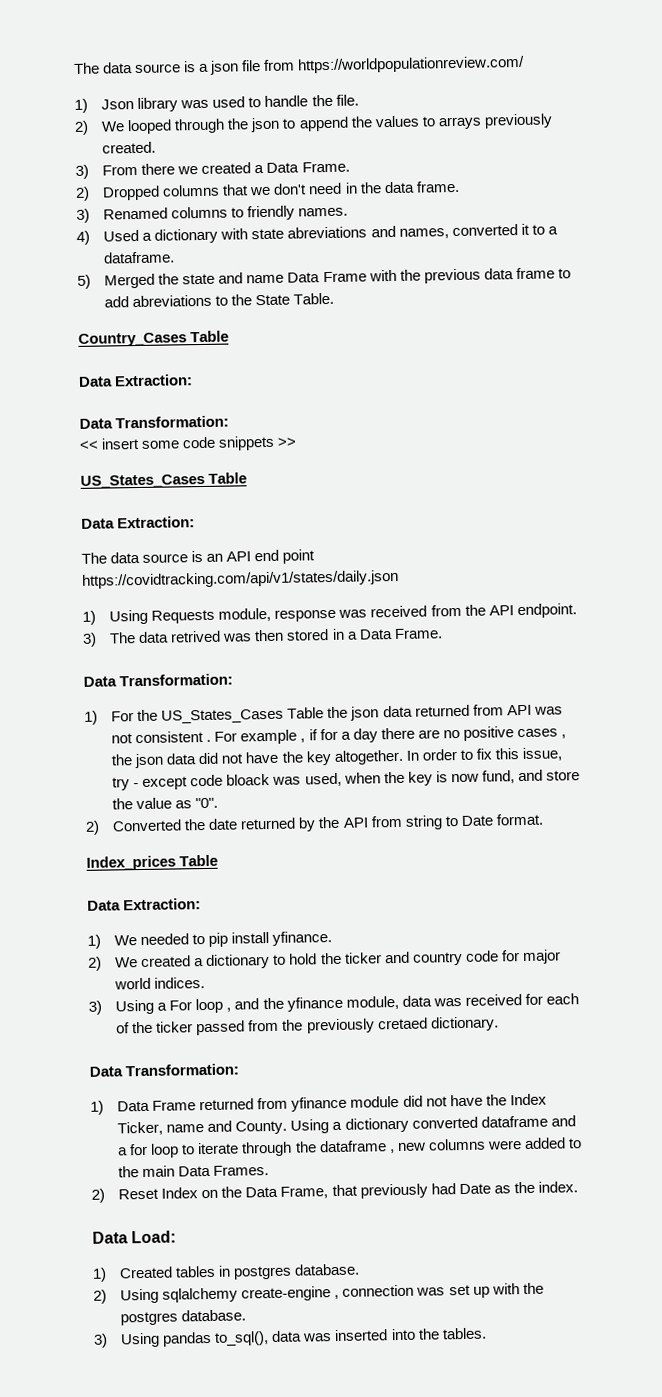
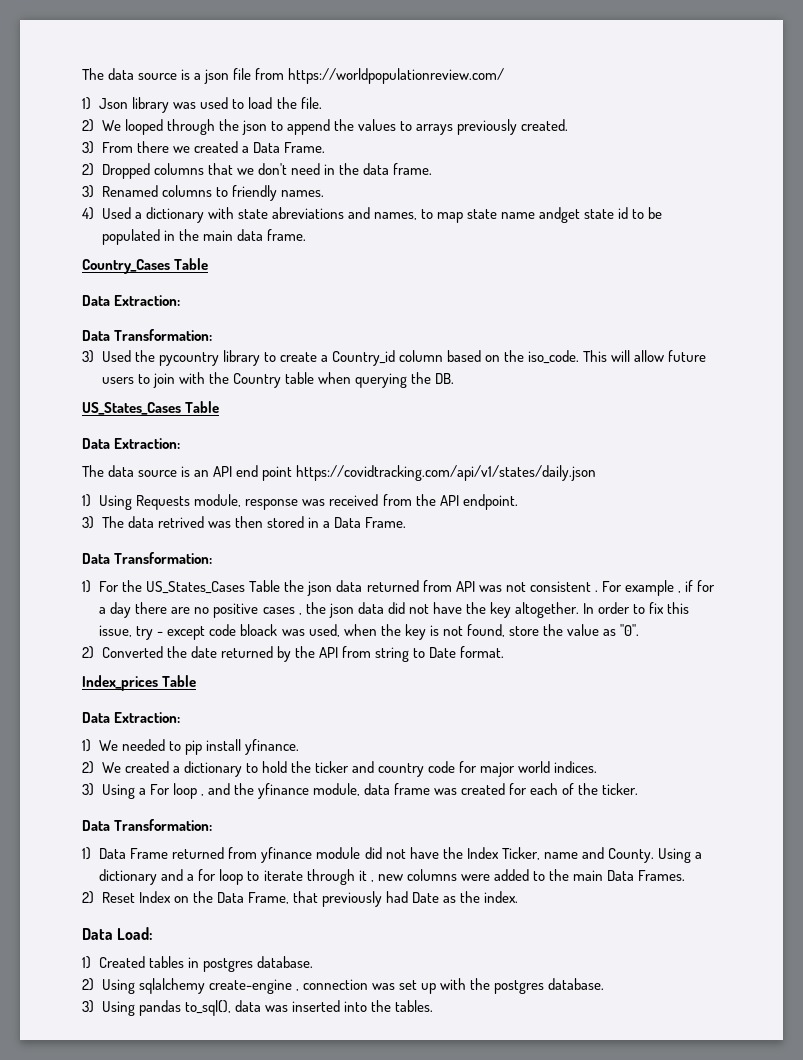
[264,95,309,107] handle -> [248,97,273,109] load
[451,223,558,237] [103,251,176,264] [77,267,571,289] [104,292,335,308] converted it to a dataframe. // 5) Merged the state and name Data Frame with the previous data frame to add abreviations to the State Table. -> [420,207,663,223] [101,229,306,245] to map state name andget state id to be populated in the main data frame.
[79,435,298,451] << insert some code snippets >> -> [82,350,707,366] [101,372,455,388] 3) Used the pycountry library to create a Country_id column based on the iso_code. This will allow future users to join with the Country table when querying the DB.
[450,769,543,784] now fund, and -> [442,624,505,637] not found,
[432,994,522,1007] was received -> [393,783,506,795] frame was created
[156,1016,499,1036] ticker passed from the previously cretaed dictionary. -> [602,783,639,795] ticker.
[411,1115,548,1129] converted dataframe -> (158, 877) none
[294,1140,387,1153] the dataframe -> [358,870,367,881] it

